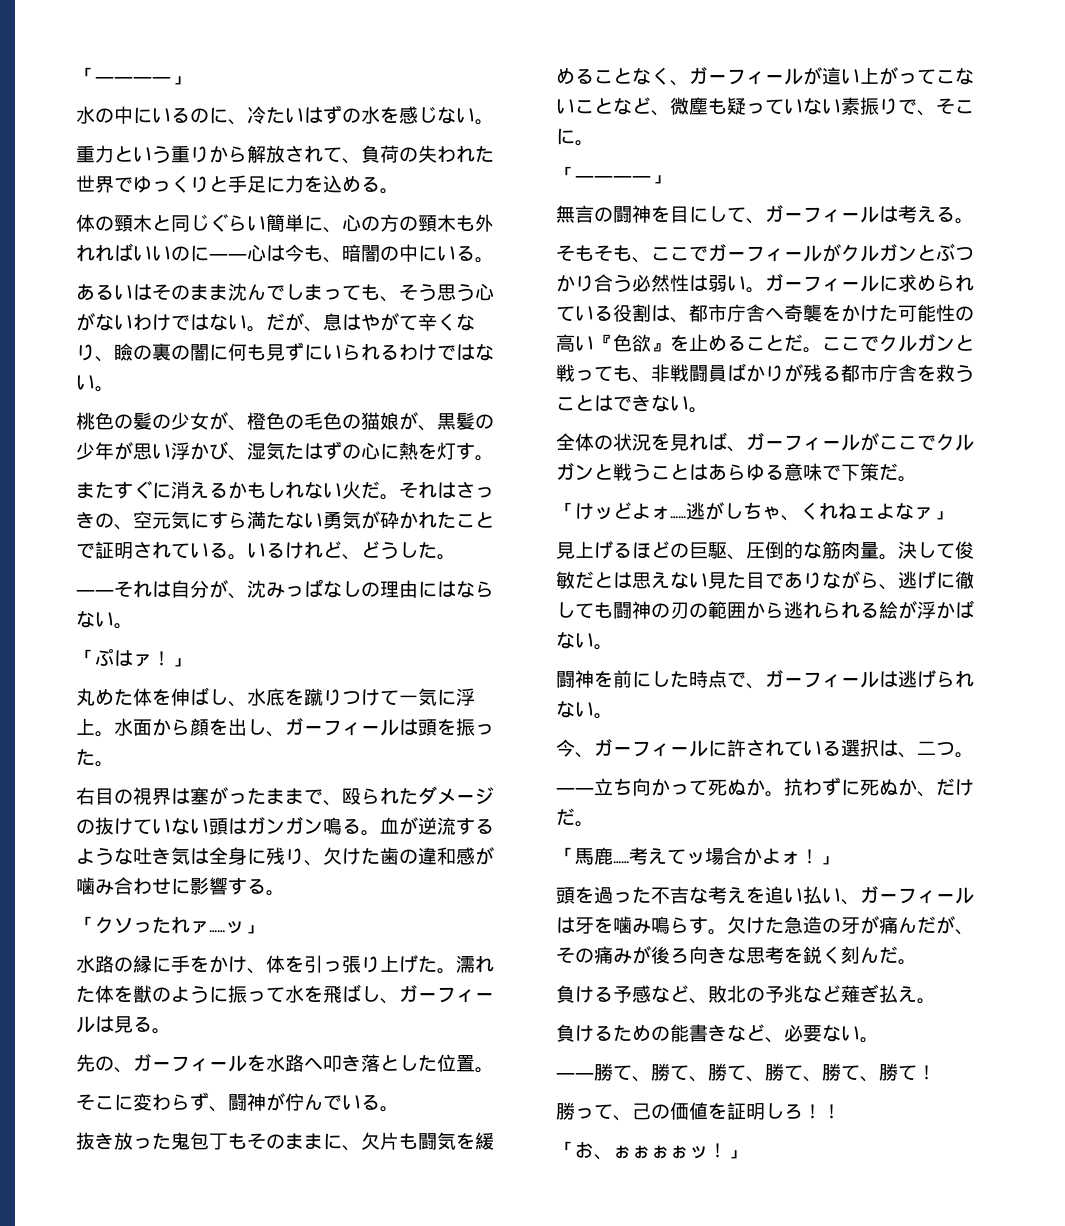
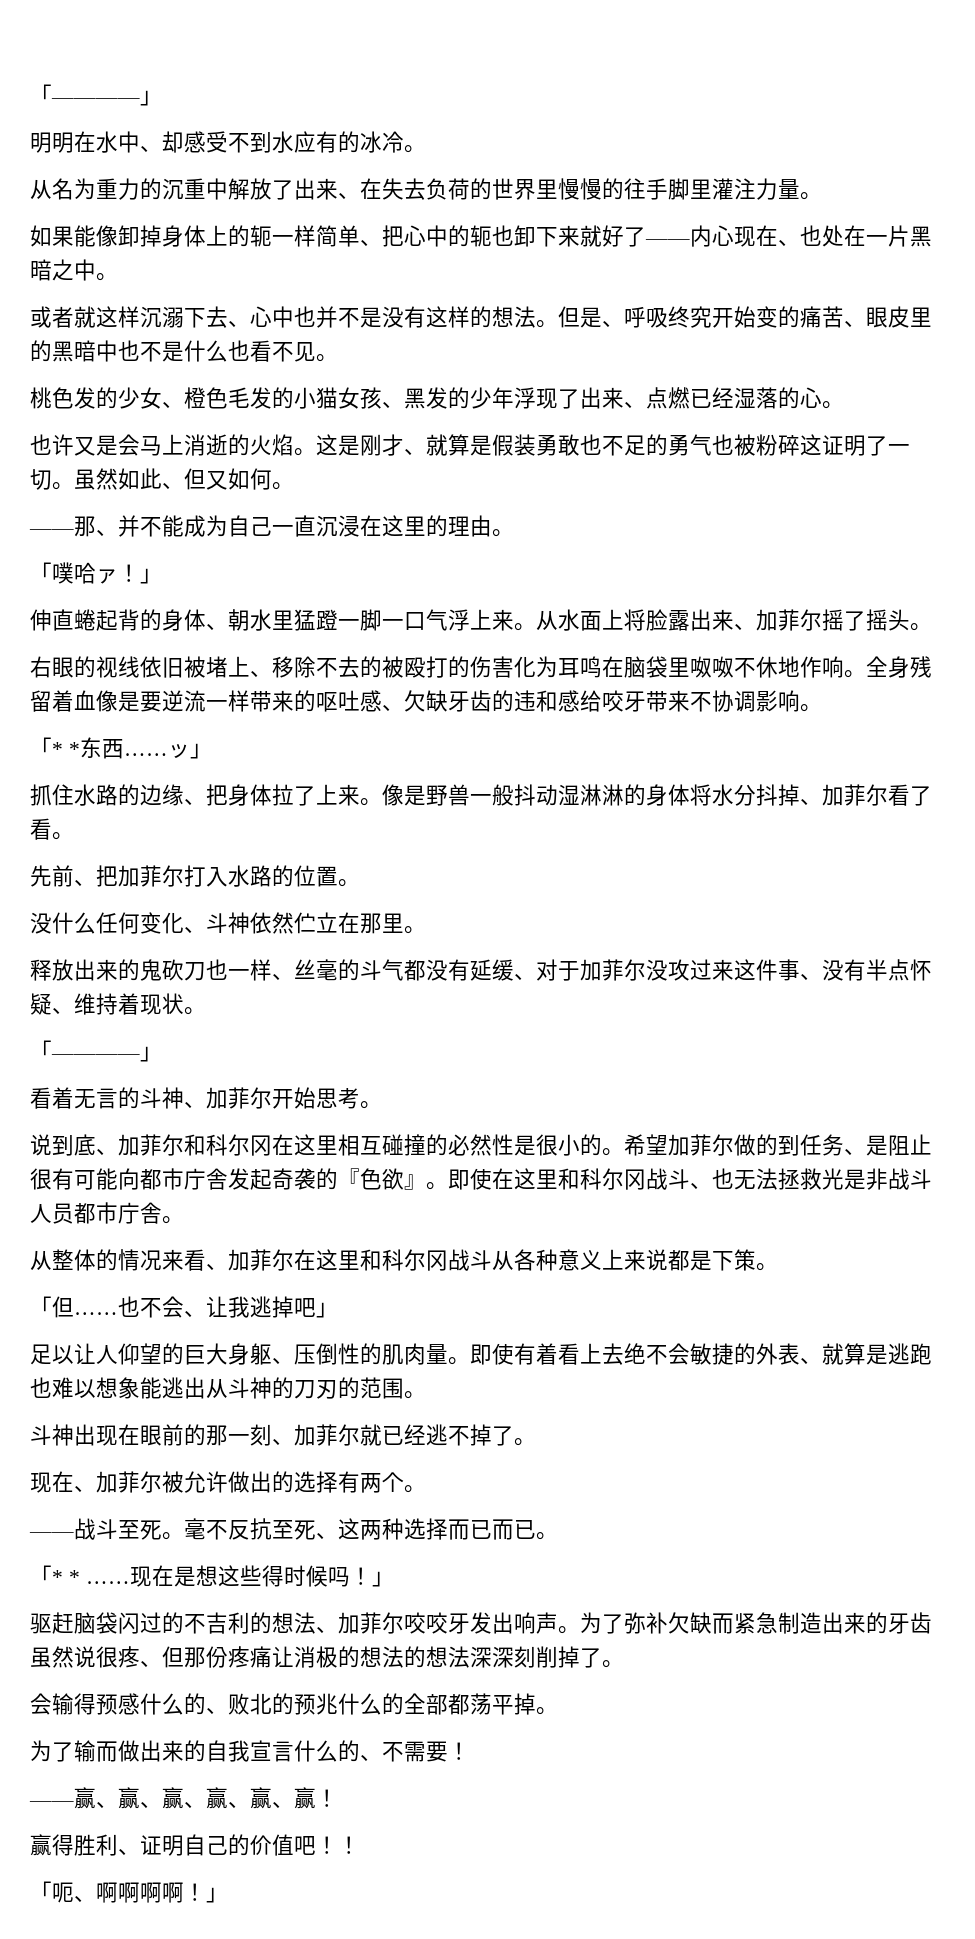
[76,67,190,85] [76,105,494,125] [76,145,494,164] [76,175,399,194] [76,214,494,233] [76,243,494,263] [76,283,494,302] [76,313,475,332] [76,342,494,362] [76,375,114,392] [76,412,494,431] [76,441,494,461] [76,481,494,500] [76,511,494,530] [76,541,456,560] [76,579,494,599] [76,611,133,629] [76,649,133,666] 「――――」 // 水の中にいるのに、冷たいはずの水を感じない。 // 重力という重りから解放されて、負荷の失われた世界でゆっくりと手足に力を込める。 // 体の頸木と同じぐらい簡単に、心の方の頸木も外れればいいのに――心は今も、暗闇の中にいる。 // あるいはそのまま沈んでしまっても、そう思う心がないわけではない。だが、息はやがて辛くなり、瞼の裏の闇に何も見ずにいられるわけではない。 // 桃色の髪の少女が、橙色の毛色の猫娘が、黒髪の少年が思い浮かび、湿気たはずの心に熱を灯す。 // またすぐに消えるかもしれない火だ。それはさっきの、空元気にすら満たない勇気が砕かれたことで証明されている。いるけれど、どうした。 // ――それは自分が、沈みっぱなしの理由にはならない。 // 「ぷは -> [30,84,162,106] [30,131,426,153] [30,178,822,200] [30,225,932,247] [30,259,118,281] [30,306,932,328] [30,340,338,362] [30,387,844,409] [30,434,910,456] [30,468,294,490] [29,515,514,537] [30,562,96,584] 「――――」 // 明明在水中、却感受不到水应有的冰冷。 // 从名为重力的沉重中解放了出来、在失去负荷的世界里慢慢的往手脚里灌注力量。 // 如果能像卸掉身体上的轭一样简单、把心中的轭也卸下来就好了――内心现在、也处在一片黑暗之中。 // 或者就这样沉溺下去、心中也并不是没有这样的想法。但是、呼吸终究开始变的痛苦、眼皮里的黑暗中也不是什么也看不见。 // 桃色发的少女、橙色毛发的小猫女孩、黑发的少年浮现了出来、点燃已经湿落的心。 // 也许又是会马上消逝的火焰。这是刚才、就算是假装勇敢也不足的勇气也被粉碎这证明了一切。虽然如此、但又如何。 // ――那、并不能成为自己一直沉浸在这里的理由。 // 「噗哈
[76,687,475,707] [76,718,494,737] [76,749,114,767] [76,786,494,806] [76,817,494,836] [76,847,494,866] [76,877,285,896] [76,916,263,934] [76,955,494,974] [76,984,494,1004] [76,1016,171,1034] [76,1054,494,1073] [76,1092,399,1112] [76,1132,494,1151] [556,67,974,86] [556,97,974,116] [556,128,594,146] [556,166,670,184] [556,205,974,224] [556,243,974,263] [556,274,974,293] [556,304,974,323] [556,334,974,353] [556,363,974,383] [556,394,708,413] [556,432,974,452] [556,463,917,482] [556,502,952,521] [556,541,974,560] [556,571,974,590] [556,600,974,619] [556,632,613,650] [556,670,974,689] [556,701,613,719] [556,739,974,758] [556,777,974,797] [556,808,594,827] [556,847,838,865] [556,886,974,905] [556,916,974,935] [556,946,917,965] [556,984,936,1004] [556,1024,879,1043] [556,1063,936,1082] [556,1102,841,1121] [556,1141,708,1160] 丸めた体を伸ばし、水底を蹴りつけて一気に浮上。水面から顔を出し、ガーフィールは頭を振った。 // 右目の視界は塞がったままで、殴られたダメージの抜けていない頭はガンガン鳴る。血が逆流するような吐き気は全身に残り、欠けた歯の違和感が噛み合わせに影響する。 // 「クソったれァ……ッ」 // 水路の縁に手をかけ、体を引っ張り上げた。濡れた体を獣のように振って水を飛ばし、ガーフィールは見る。 // 先の、ガーフィールを水路へ叩き落とした位置。 // そこに変わらず、闘神が佇んでいる。 // 抜き放った鬼包丁もそのままに、欠片も闘気を緩めることなく、ガーフィールが這い上がってこないことなど、微塵も疑っていない素振りで、そこに。 // 「――――」 // 無言の闘神を目にして、ガーフィールは考える。 // そもそも、ここでガーフィールがクルガンとぶつかり合う必然性は弱い。ガーフィールに求められている役割は、都市庁舎へ奇襲をかけた可能性の高い『色欲』を止めることだ。ここでクルガンと戦っても、非戦闘員ばかりが残る都市庁舎を救うことはできない。 // 全体の状況を見れば、ガーフィールがここでクルガンと戦うことはあらゆる意味で下策だ。 // 「けッどよォ……逃がしちゃ、くれねェよなァ」 // 見上げるほどの巨駆、圧倒的な筋肉量。決して俊敏だとは思えない見た目でありながら、逃げに徹しても闘神の刃の範囲から逃れられる絵が浮かばない。 // 闘神を前にした時点で、ガーフィールは逃げられない。 // 今、ガーフィールに許されている選択は、二つ。 // ――立ち向かって死ぬか。抗わずに死ぬか、だけだ。 // 「馬鹿……考えてッ場合かよォ！」 // 頭を過った不吉な考えを追い払い、ガーフィールは牙を噛み鳴らす。欠けた急造の牙が痛んだが、その痛みが後ろ向きな思考を鋭く刻んだ。 // 負ける予感など、敗北の予兆など薙ぎ払え。 // 負けるための能書きなど、必要ない。 // ――勝て、勝て、勝て、勝て、勝て、勝て！ // 勝って、己の価値を証明しろ！！ // 「お、ぉぉぉぉッ -> [30,609,932,631] [30,656,932,678] [30,690,822,712] [30,737,212,759] [30,784,932,806] [30,818,74,840] [30,865,360,887] [30,912,426,934] [30,959,932,981] [30,993,206,1015] [30,1040,162,1062] [30,1087,382,1109] [30,1134,932,1156] [30,1168,932,1190] [30,1202,184,1224] [30,1249,778,1271] [30,1296,338,1318] [30,1343,932,1365] [30,1377,426,1399] [30,1424,536,1446] [30,1471,426,1493] [29,1518,558,1540] [30,1565,394,1587] [30,1612,932,1634] [30,1646,624,1668] [30,1693,558,1715] [30,1740,470,1762] [29,1787,338,1809] [30,1834,360,1856] [30,1881,184,1903] 伸直蜷起背的身体、朝水里猛蹬一脚一口气浮上来。从水面上将脸露出来、加菲尔摇了摇头。 // 右眼的视线依旧被堵上、移除不去的被殴打的伤害化为耳鸣在脑袋里呶呶不休地作响。全身残留着血像是要逆流一样带来的呕吐感、欠缺牙齿的违和感给咬牙带来不协调影响。 // 「* *东西……ッ」 // 抓住水路的边缘、把身体拉了上来。像是野兽一般抖动湿淋淋的身体将水分抖掉、加菲尔看了看。 // 先前、把加菲尔打入水路的位置。 // 没什么任何变化、斗神依然伫立在那里。 // 释放出来的鬼砍刀也一样、丝毫的斗气都没有延缓、对于加菲尔没攻过来这件事、没有半点怀疑、维持着现状。 // 「――――」 // 看着无言的斗神、加菲尔开始思考。 // 说到底、加菲尔和科尔冈在这里相互碰撞的必然性是很小的。希望加菲尔做的到任务、是阻止很有可能向都市庁舎发起奇袭的『色欲』。即使在这里和科尔冈战斗、也无法拯救光是非战斗人员都市庁舎。 // 从整体的情况来看、加菲尔在这里和科尔冈战斗从各种意义上来说都是下策。 // 「但……也不会、让我逃掉吧」 // 足以让人仰望的巨大身躯、压倒性的肌肉量。即使有着看上去绝不会敏捷的外表、就算是逃跑也难以想象能逃出从斗神的刀刃的范围。 // 斗神出现在眼前的那一刻、加菲尔就已经逃不掉了。 // 现在、加菲尔被允许做出的选择有两个。 // ――战斗至死。毫不反抗至死、这两种选择而已而已。 // 「* * ……现在是想这些得时候吗！」 // 驱赶脑袋闪过的不吉利的想法、加菲尔咬咬牙发出响声。为了弥补欠缺而紧急制造出来的牙齿虽然说很疼、但那份疼痛让消极的想法的想法深深刻削掉了。 // 会输得预感什么的、败北的预兆什么的全部都荡平掉。 // 为了输而做出来的自我宣言什么的、不需要！ // ――赢、赢、赢、赢、赢、赢！ // 赢得胜利、证明自己的价值吧！！ // 「呃、啊啊啊啊

